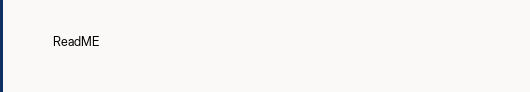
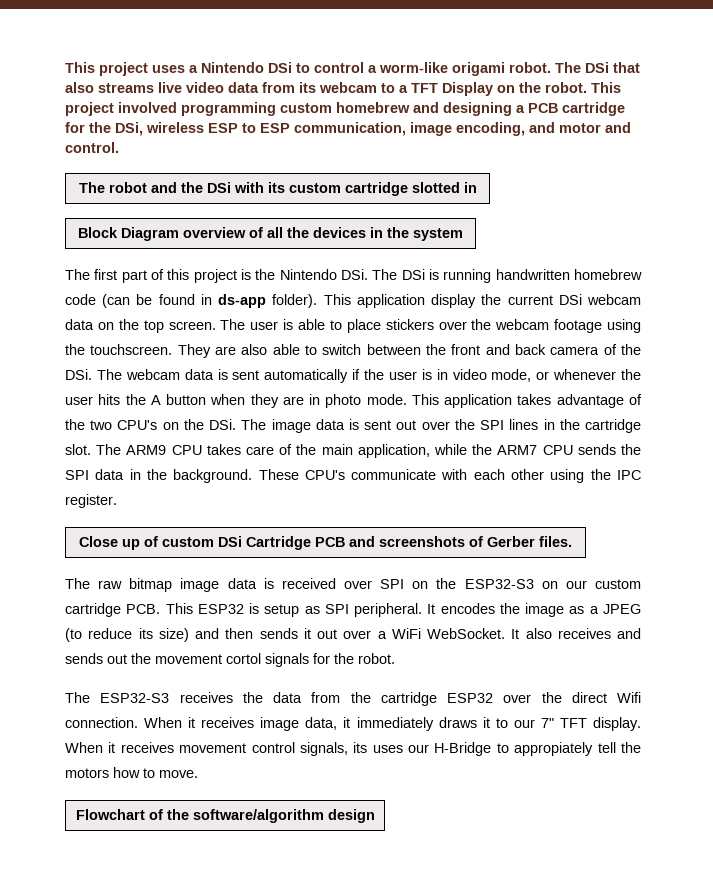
[53,36,99,46] ReadME -> [65,62,640,76] [65,82,621,96] [65,102,625,116] [65,122,631,136] [65,142,119,153] [78,182,477,196] [78,227,464,241] [65,269,642,283] [65,294,641,308] [65,319,641,333] [65,344,641,358] [65,369,641,383] [65,394,642,408] [65,419,641,433] [65,444,641,458] [65,469,641,483] [65,494,117,508] [79,536,572,550] [65,578,642,592] [65,603,641,617] [65,628,641,642] [65,653,395,667] [65,692,641,706] [65,717,641,731] [65,742,641,756] [65,767,198,778] [75,809,375,823] This project uses a Nintendo DSi to control a worm-like origami robot. The DSi that also streams live video data from its webcam to a TFT Display on the robot. This project involved programming custom homebrew and designing a PCB cartridge for the DSi, wireless ESP to ESP communication, image encoding, and motor and control. // The robot and the DSi with its custom cartridge slotted in // Block Diagram overview of all the devices in the system // The first part of this project is the Nintendo DSi. The DSi is running handwritten homebrew code (can be found in ds-app folder). This application display the current DSi webcam data on the top screen. The user is able to place stickers over the webcam footage using the touchscreen. They are also able to switch between the front and back camera of the DSi. The webcam data is sent automatically if the user is in video mode, or whenever the user hits the A button when they are in photo mode. This application takes advantage of the two CPU's on the DSi. The image data is sent out over the SPI lines in the cartridge slot. The ARM9 CPU takes care of the main application, while the ARM7 CPU sends the SPI data in the background. These CPU's communicate with each other using the IPC register. // Close up of custom DSi Cartridge PCB and screenshots of Gerber files. // The raw bitmap image data is received over SPI on the ESP32-S3 on our custom cartridge PCB. This ESP32 is setup as SPI peripheral. It encodes the image as a JPEG (to reduce its size) and then sends it out over a WiFi WebSocket. It also receives and sends out the movement cortol signals for the robot. // The ESP32-S3 receives the data from the cartridge ESP32 over the direct Wifi connection. When it receives image data, it immediately draws it to our 7" TFT display. When it receives movement control signals, its uses our H-Bridge to appropiately tell the motors how to move. // Flowchart of the software/algorithm design

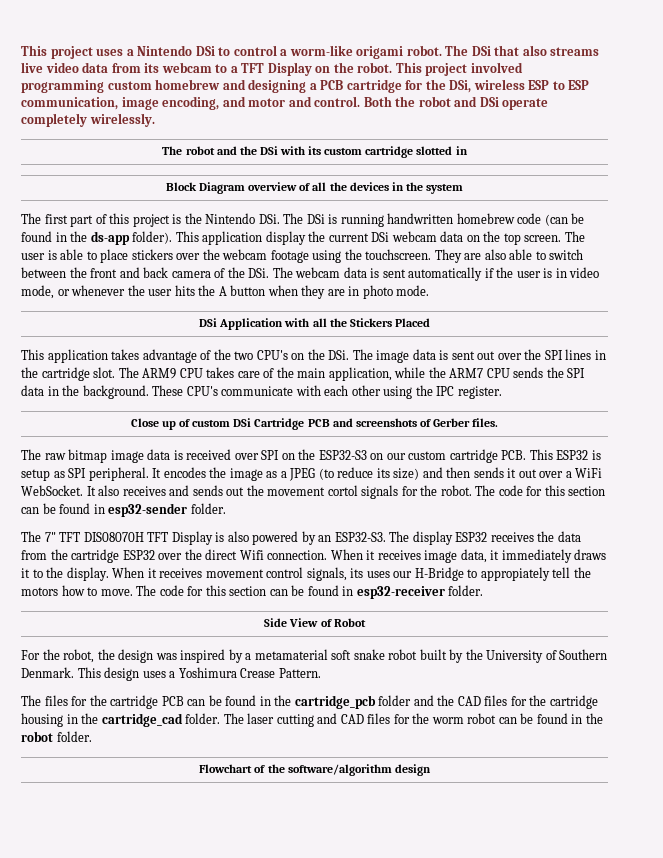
(119, 147) none -> [363,96,549,110] [21,113,155,127] Both the robot and DSi operate completely wirelessly.
(212, 299) none -> [70,231,88,242] the
(407, 399) none -> [199,318,430,330] // DSi Application with all the Stickers Placed //
[65,692,170,703] // The ESP32-S3 -> [475,485,606,496] [21,503,226,517] [21,531,488,545] The code for this section can be found in esp32-sender folder. // The 7" TFT DIS08070H TFT Display is also powered by an ESP32-S3. The display ESP32
[513,718,587,728] our 7" TFT -> [46,567,64,578] the
(198, 774) none -> [136,585,484,599] [264,618,366,627] [21,649,608,663] [21,667,321,681] [21,695,598,709] [21,713,603,727] [21,731,92,742] The code for this section can be found in esp32-receiver folder. // Side View of Robot // For the robot, the design was inspired by a metamaterial soft snake robot built by the University of Southern Denmark. This design uses a Yoshimura Crease Pattern. // The files for the cartridge PCB can be found in the cartridge_pcb folder and the CAD files for the cartridge housing in the cartridge_cad folder. The laser cutting and CAD files for the worm robot can be found in the robot folder.

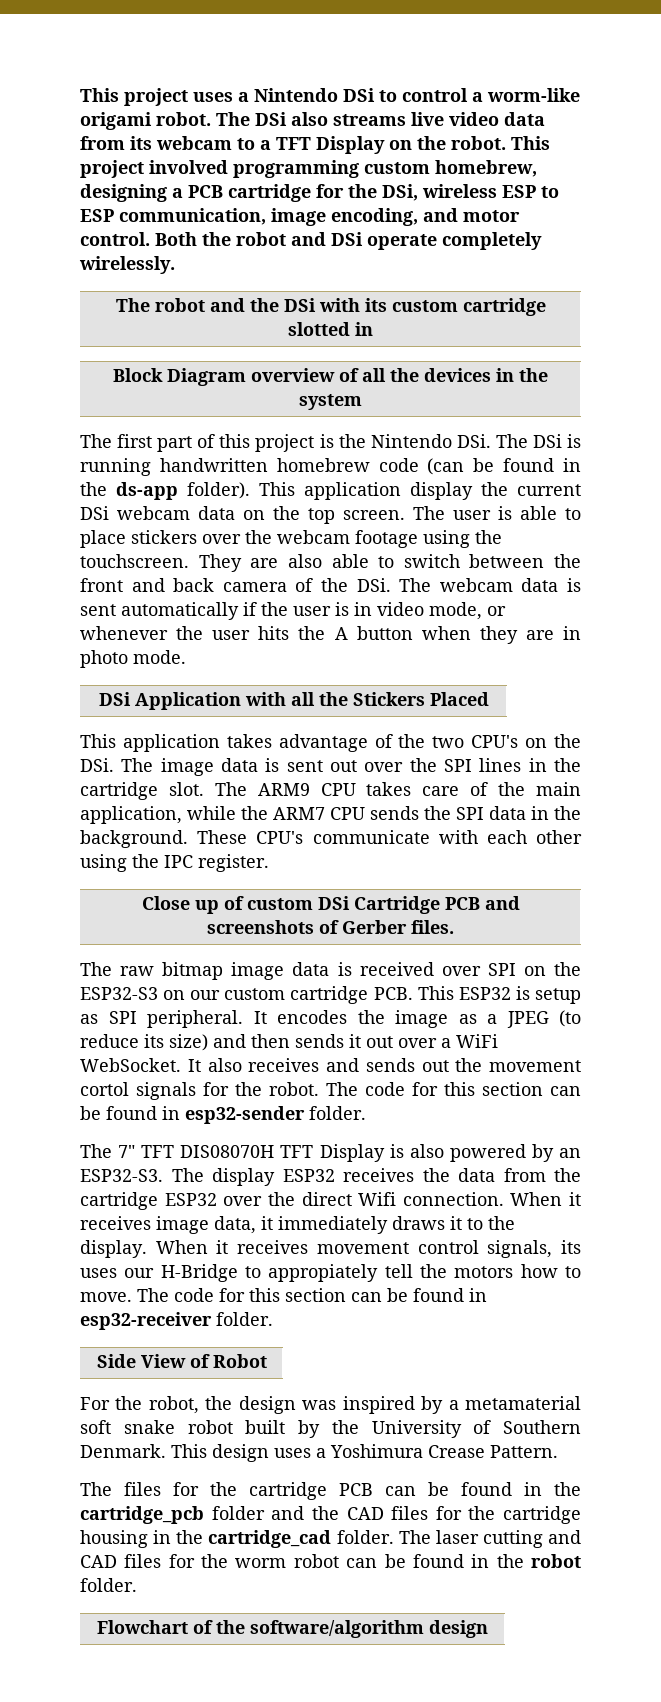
[494,45,520,56] that -> (287, 119) none
[155,79,246,90] homebrew and -> [435,160,537,177] homebrew,
[288,96,312,107] and -> (520, 216) none

